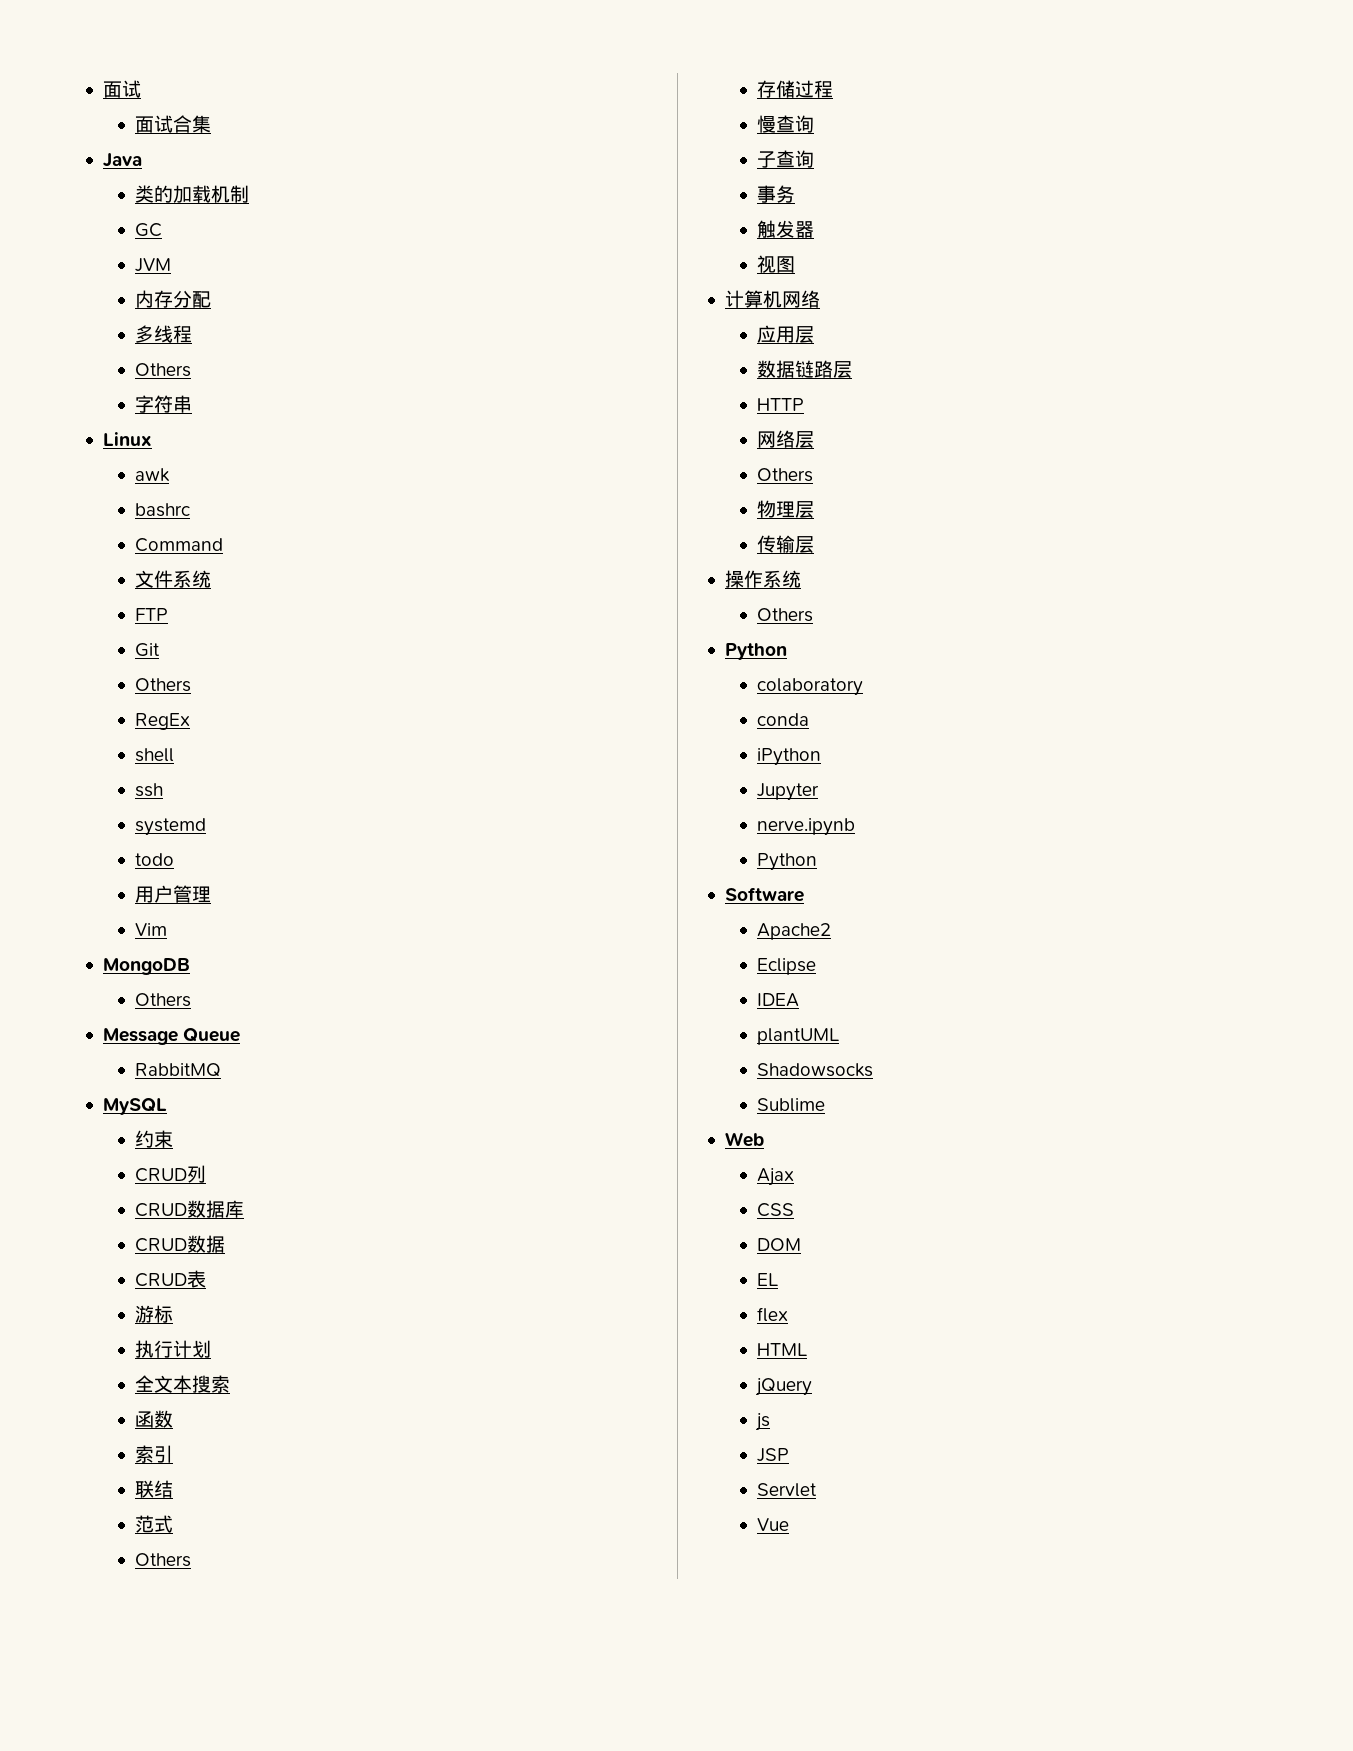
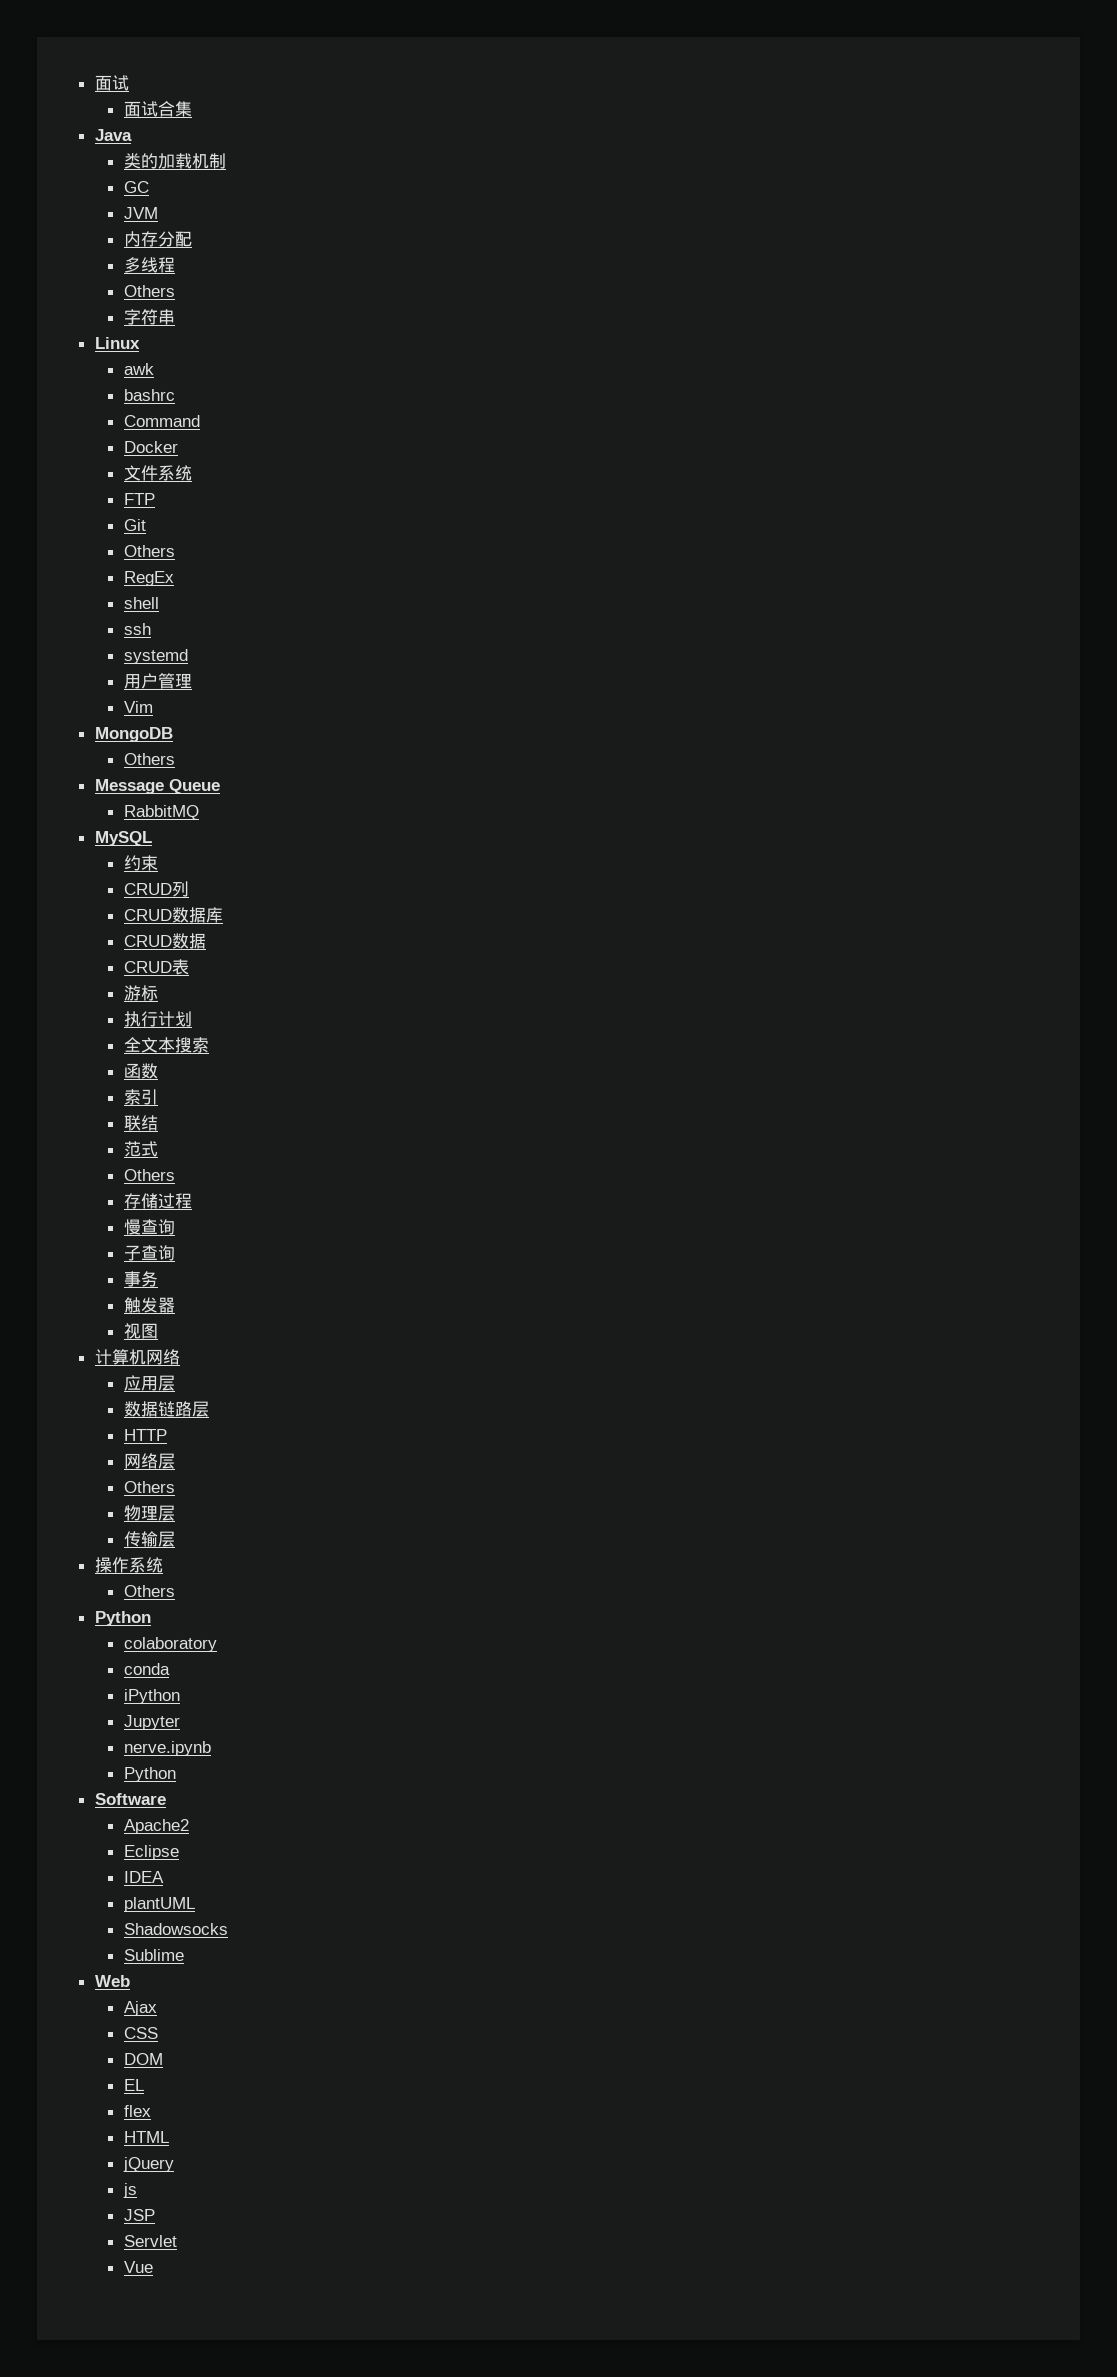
(223, 545) none -> [123,441,178,453] // Docker
[134,853,174,866] // todo -> (188, 656) none

